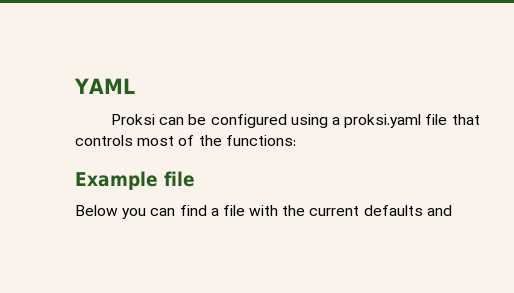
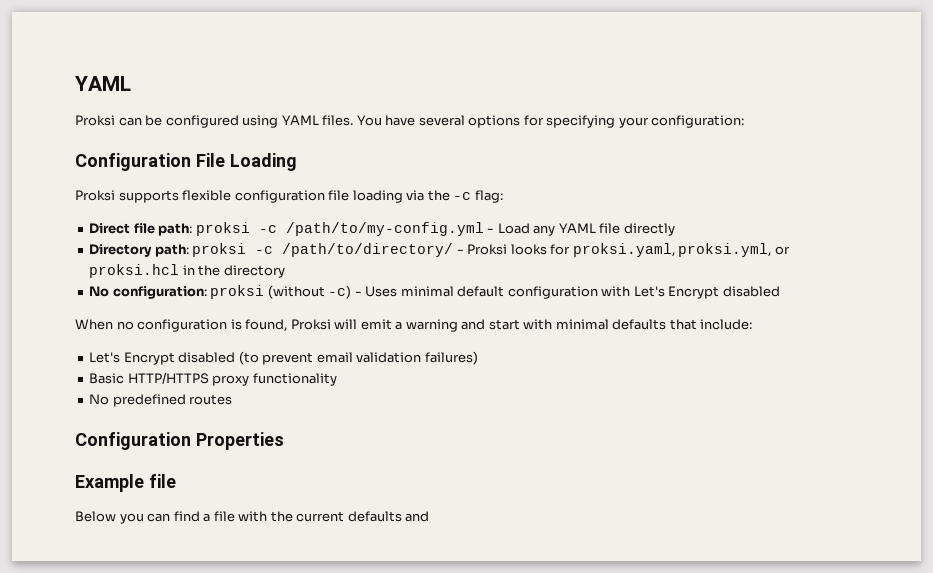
[332,114,480,128] [75,135,296,146] a proksi.yaml file that controls most of the functions: -> [281,115,745,128] [75,153,297,171] [75,190,503,203] [89,222,675,236] [89,243,790,257] [89,264,285,278] [89,285,780,299] [75,319,753,332] [89,351,478,365] [89,372,337,386] [89,394,233,407] [75,432,284,450] YAML files. You have several options for specifying your configuration: // Configuration File Loading // Proksi supports flexible configuration file loading via the -c flag: // Direct file path: proksi -c /path/to/my-config.yml - Load any YAML file directly // Directory path: proksi -c /path/to/directory/ - Proksi looks for proksi.yaml, proksi.yml, or proksi.hcl in the directory // No configuration: proksi (without -c) - Uses minimal default configuration with Let's Encrypt disabled // When no configuration is found, Proksi will emit a warning and start with minimal defaults that include: // Let's Encrypt disabled (to prevent email validation failures) // Basic HTTP/HTTPS proxy functionality // No predefined routes // Configuration Properties

